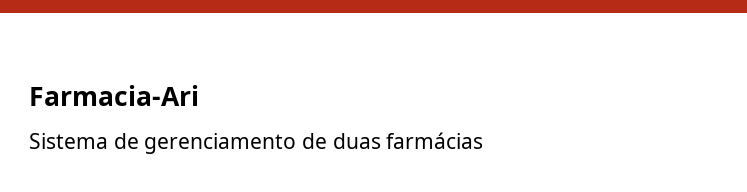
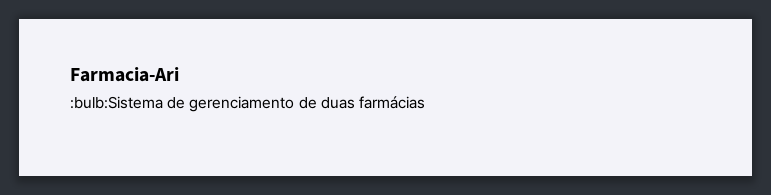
[29,133,108,149] Sistema -> [70,96,163,109] :bulb:Sistema

